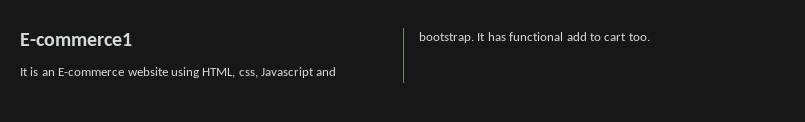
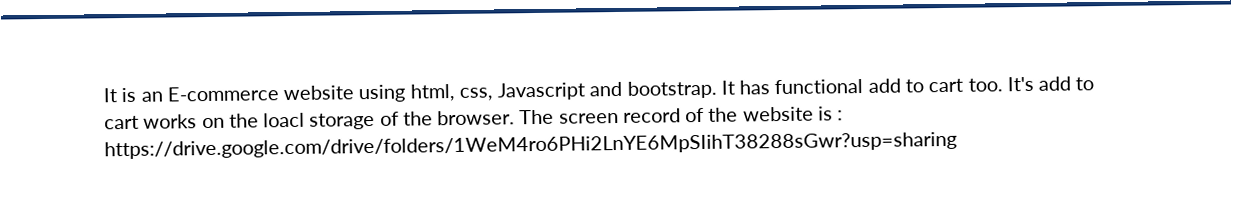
[20,33,132,46] E-commerce1 // -> (103, 95) none
[202,68,236,78] HTML, -> [409,83,455,102] html,
(650, 37) none -> [1006,76,1095,92] [104,106,844,130] [104,131,957,160] It's add to cart works on the loacl storage of the browser. The screen record of the website is : https://drive.google.com/drive/folders/1WeM4ro6PHi2LnYE6MpSIihT38288sGwr?usp=sharing

